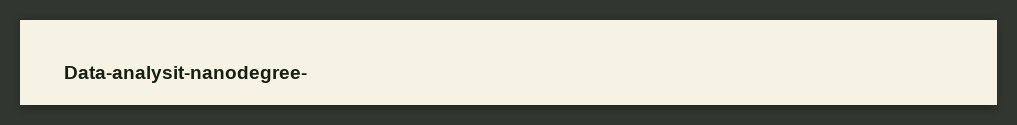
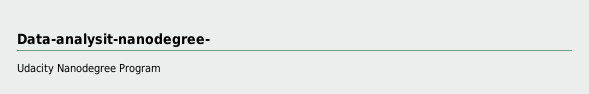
(307, 74) none -> [17,63,161,75] // Udacity Nanodegree Program

